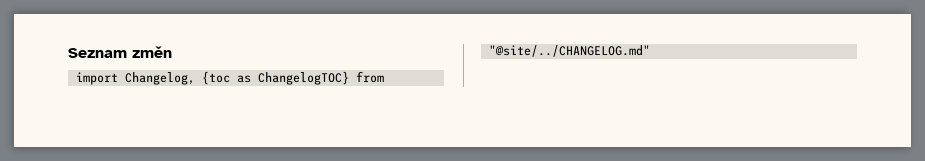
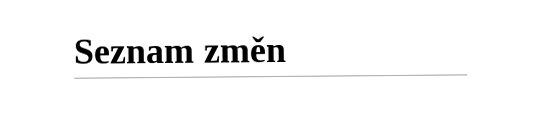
[75,71,384,85] [488,45,650,57] // import Changelog, {toc as ChangelogTOC} from "@site/../CHANGELOG.md" -> (286, 49) none

